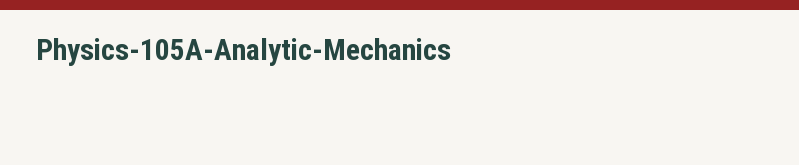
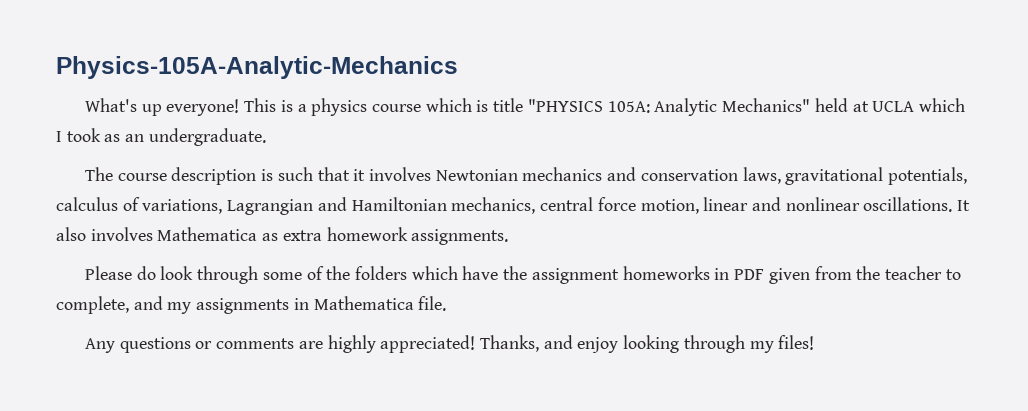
(451, 52) none -> [84,98,965,116] [56,128,266,146] [84,167,968,185] [56,197,971,215] [56,227,509,245] [84,266,961,284] [56,296,447,314] [84,335,815,353] // What's up everyone! This is a physics course which is title "PHYSICS 105A: Analytic Mechanics" held at UCLA which I took as an undergraduate. // The course description is such that it involves Newtonian mechanics and conservation laws, gravitational potentials, calculus of variations, Lagrangian and Hamiltonian mechanics, central force motion, linear and nonlinear oscillations. It also involves Mathematica as extra homework assignments. // Please do look through some of the folders which have the assignment homeworks in PDF given from the teacher to complete, and my assignments in Mathematica file. // Any questions or comments are highly appreciated! Thanks, and enjoy looking through my files!

